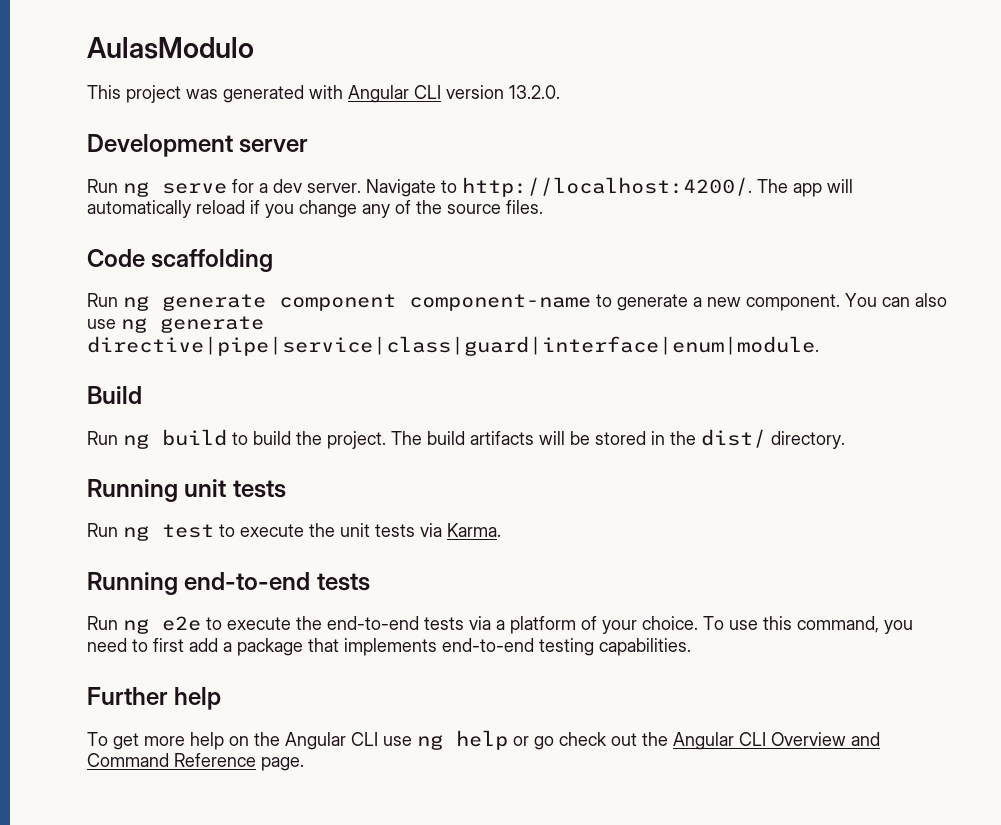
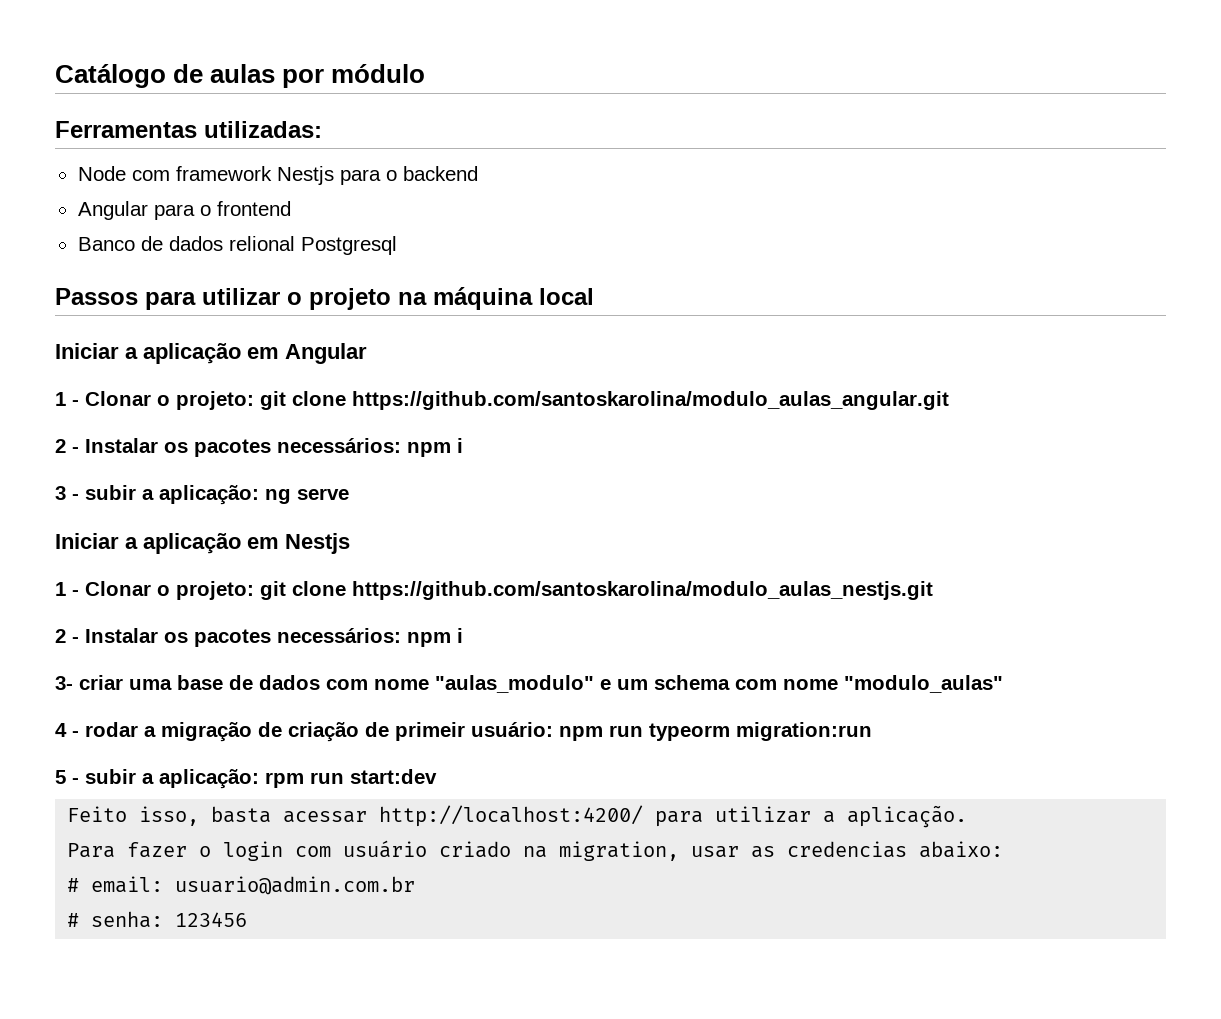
[87,37,254,59] [87,85,560,103] [87,134,309,157] [87,177,853,197] [87,200,543,218] [87,249,274,272] [87,293,947,311] [87,316,264,333] [87,336,819,356] [87,386,142,404] [87,429,845,449] [87,479,286,502] [87,523,501,541] [87,572,370,595] [87,616,913,634] [87,638,691,656] [87,687,222,710] [87,730,880,750] [87,753,304,771] AulasModulo // This project was generated with Angular CLI version 13.2.0. // Development server // Run ng serve for a dev server. Navigate to http://localhost:4200/. The app will automatically reload if you change any of the source files. // Code scaffolding // Run ng generate component component-name to generate a new component. You can also use ng generate directive|pipe|service|class|guard|interface|enum|module. // Build // Run ng build to build the project. The build artifacts will be stored in the dist/ directory. // Running unit tests // Run ng test to execute the unit tests via Karma. // Running end-to-end tests // Run ng e2e to execute the end-to-end tests via a platform of your choice. To use this command, you need to first add a package that implements end-to-end testing capabilities. // Further help // To get more help on the Angular CLI use ng help or go check out the Angular CLI Overview and Command Reference page. -> [55,64,426,88] [55,121,322,138] [77,166,478,185] [77,201,291,220] [77,236,397,255] [55,287,594,310] [55,343,367,364] [55,391,949,410] [55,438,463,457] [55,485,349,505] [55,533,350,554] [55,581,933,600] [55,628,463,647] [55,675,1003,693] [55,722,872,742] [55,769,437,789] [67,805,968,828] [67,840,1004,861] [67,876,416,895] [67,911,248,928] Catálogo de aulas por módulo // Ferramentas utilizadas: // Node com framework Nestjs para o backend // Angular para o frontend // Banco de dados relional Postgresql // Passos para utilizar o projeto na máquina local // Iniciar a aplicação em Angular // 1 - Clonar o projeto: git clone https://github.com/santoskarolina/modulo_aulas_angular.git // 2 - Instalar os pacotes necessários: npm i // 3 - subir a aplicação: ng serve // Iniciar a aplicação em Nestjs // 1 - Clonar o projeto: git clone https://github.com/santoskarolina/modulo_aulas_nestjs.git // 2 - Instalar os pacotes necessários: npm i // 3- criar uma base de dados com nome "aulas_modulo" e um schema com nome "modulo_aulas" // 4 - rodar a migração de criação de primeir usuário: npm run typeorm migration:run // 5 - subir a aplicação: rpm run start:dev // Feito isso, basta acessar http://localhost:4200/ para utilizar a aplicação. // Para fazer o login com usuário criado na migration, usar as credencias abaixo: // # email: usuario@admin.com.br // # senha: 123456

